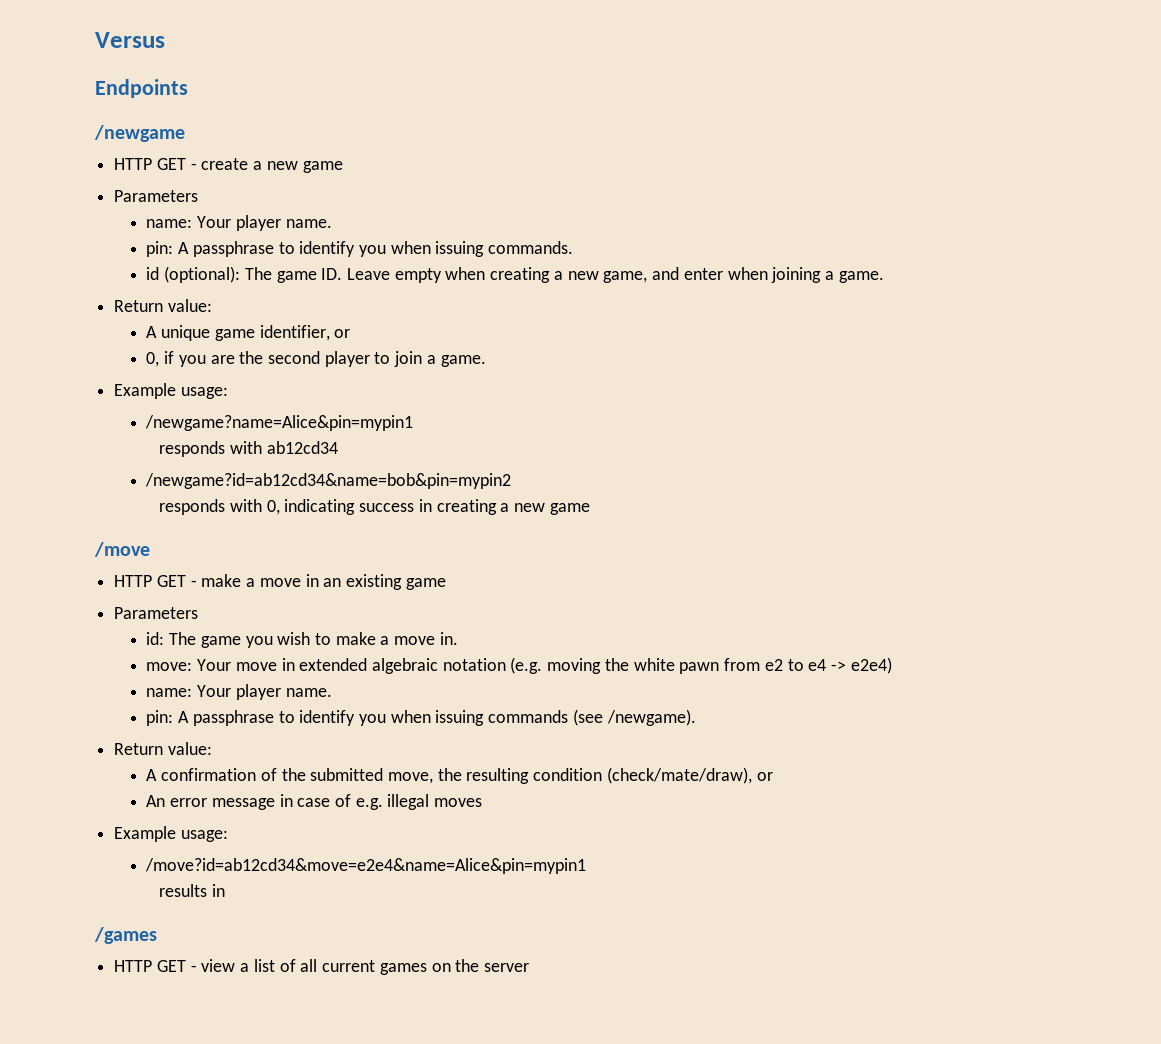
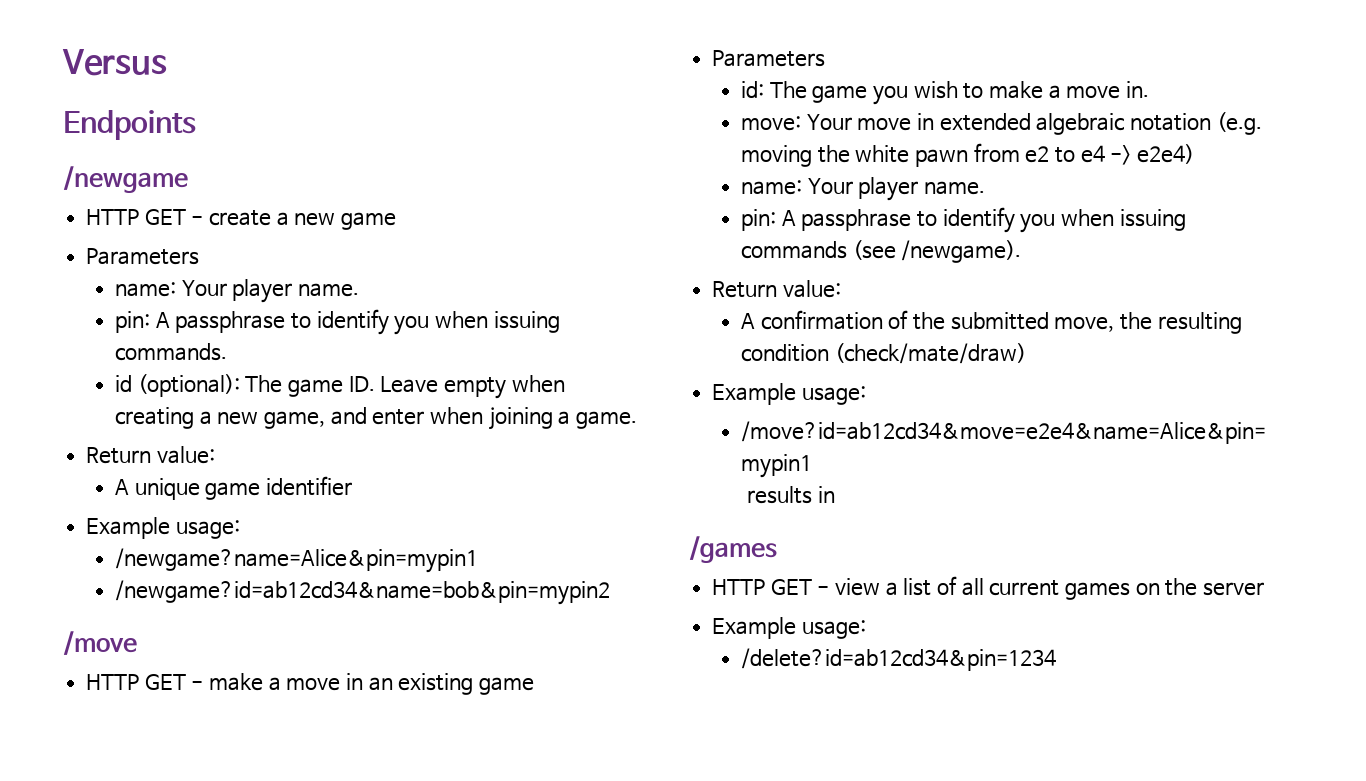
[259,325,351,341] [146,351,486,367] [114,383,228,399] [145,415,414,431] [159,441,338,457] [145,473,512,489] [159,499,590,515] identifier, or // 0, if you are the second player to join a game. // Example usage: // /newgame?name=Alice&pin=mypin1 // responds with ab12cd34 // /newgame?id=ab12cd34&name=bob&pin=mypin2 // responds with 0, indicating success in creating a new game -> [266,476,353,496] [86,517,240,539] [115,548,479,573] [115,580,611,605] identifier // Example usage: // /newgame?name=Alice&pin=mypin1 // /newgame?id=ab12cd34&name=bob&pin=mypin2
[606,767,773,784] [146,794,483,810] (check/mate/draw), or // An error message in case of e.g. illegal moves -> [834,343,1026,364] (check/mate/draw)
(529, 967) none -> [712,617,866,639] [741,648,1057,671] // Example usage: // /delete?id=ab12cd34&pin=1234

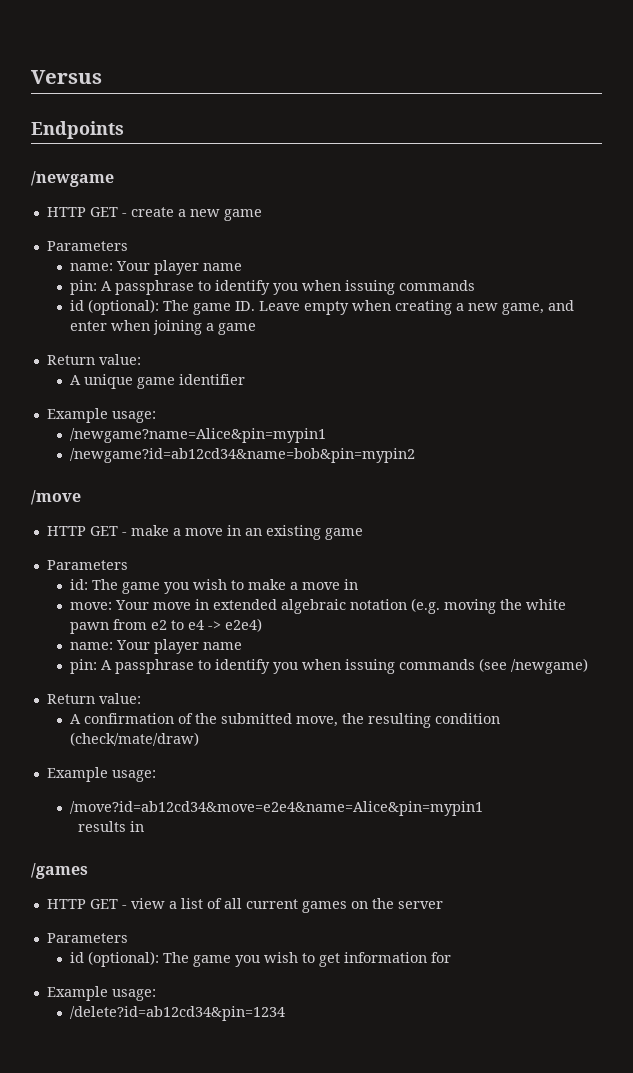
[298,283,360,297] [115,309,560,335] [115,343,228,361] name. // pin: A passphrase to identify you when issuing commands. -> [203,263,243,271] [70,280,476,295] name // pin: A passphrase to identify you when issuing commands
[576,411,638,429] game. -> [218,323,257,335] game
[1126,81,1150,98] in. -> [344,579,359,590] in
[924,181,986,195] name. -> [203,642,243,650] name
[901,240,1022,263] /newgame). -> [511,658,589,674] /newgame)
(1265, 589) none -> [46,933,128,943] [70,951,452,967] // Parameters // id (optional): The game you wish to get information for

